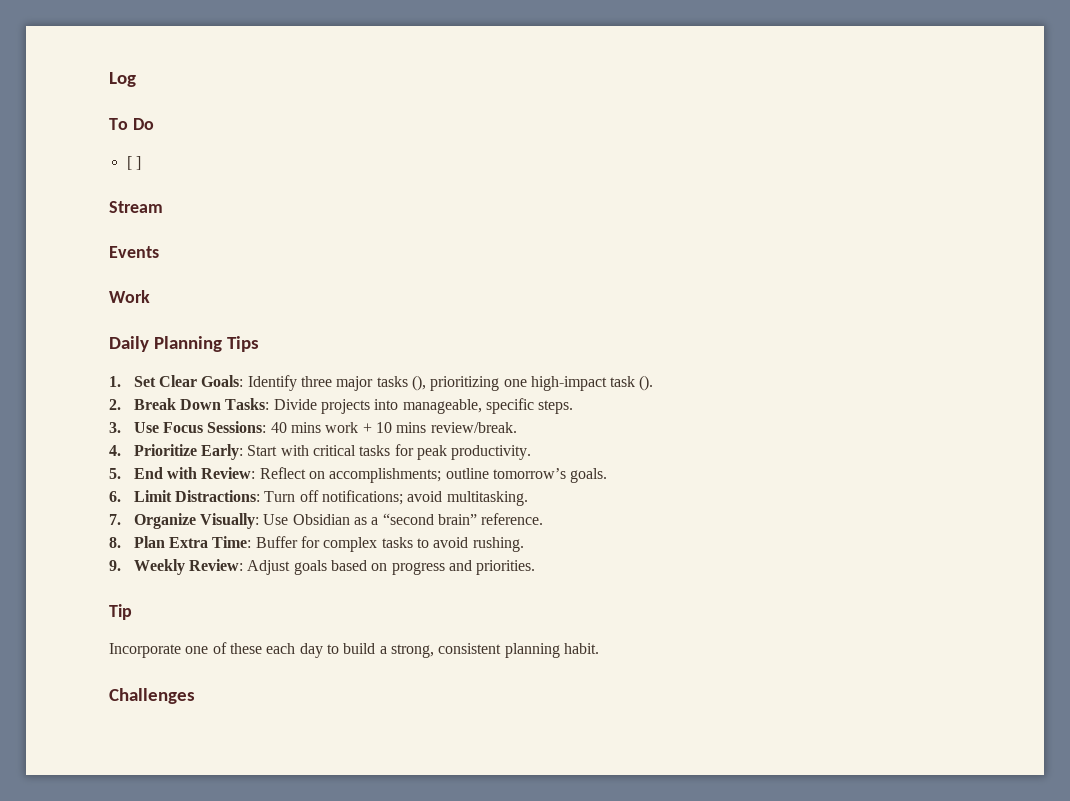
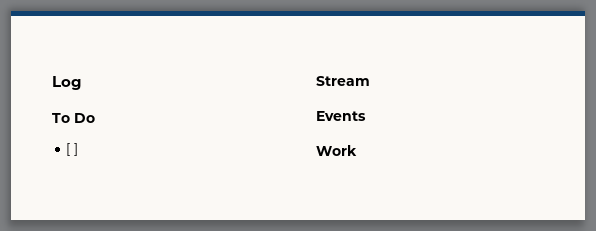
[109,336,259,352] [109,375,654,391] [109,398,574,414] [109,421,517,433] [109,444,532,460] [109,467,608,483] [109,490,528,506] [109,513,544,529] [109,536,524,552] [109,559,536,575] [109,604,132,620] [109,642,599,658] [109,688,195,704] // Daily Planning Tips // 1. Set Clear Goals: Identify three major tasks (), prioritizing one high-impact task (). // 2. Break Down Tasks: Divide projects into manageable, specific steps. // 3. Use Focus Sessions: 40 mins work + 10 mins review/break. // 4. Prioritize Early: Start with critical tasks for peak productivity. // 5. End with Review: Reflect on accomplishments; outline tomorrow’s goals. // 6. Limit Distractions: Turn off notifications; avoid multitasking. // 7. Organize Visually: Use Obsidian as a “second brain” reference. // 8. Plan Extra Time: Buffer for complex tasks to avoid rushing. // 9. Weekly Review: Adjust goals based on progress and priorities. // Tip // Incorporate one of these each day to build a strong, consistent planning habit. // Challenges -> (357, 150) none

